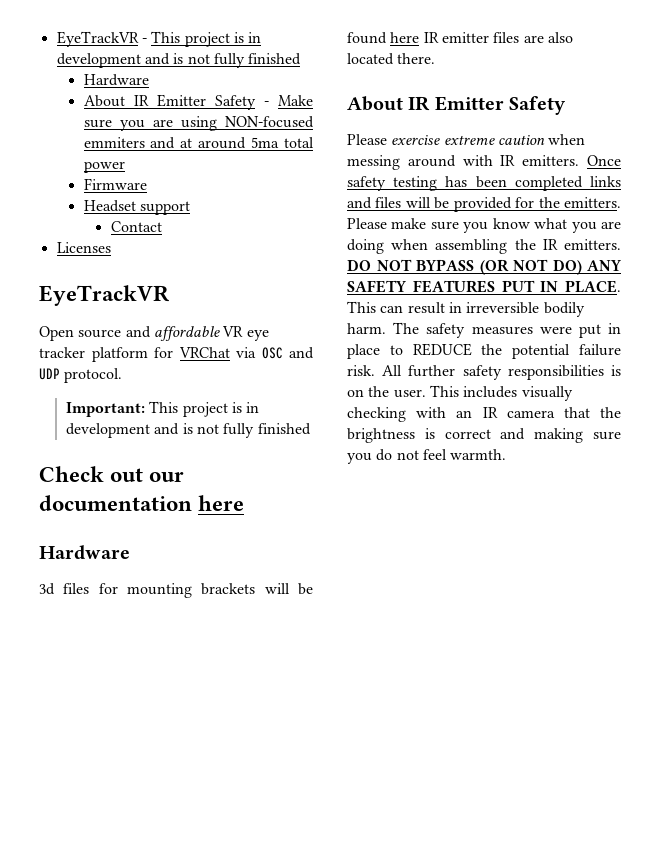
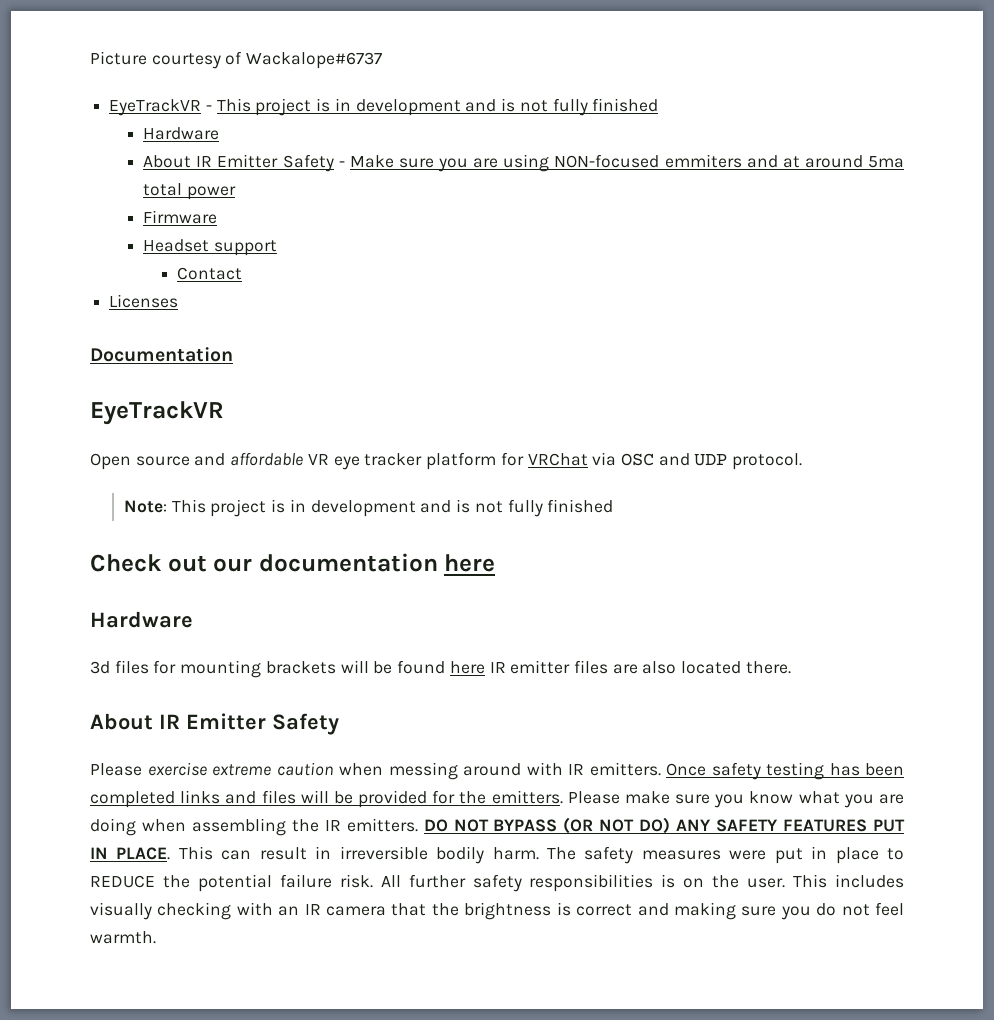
(56, 39) none -> [90,51,383,69] Picture courtesy of Wackalope#6737 //
(111, 247) none -> [90,347,233,362] // Documentation
[65,402,145,417] Important: -> [124,500,168,513] Note:

